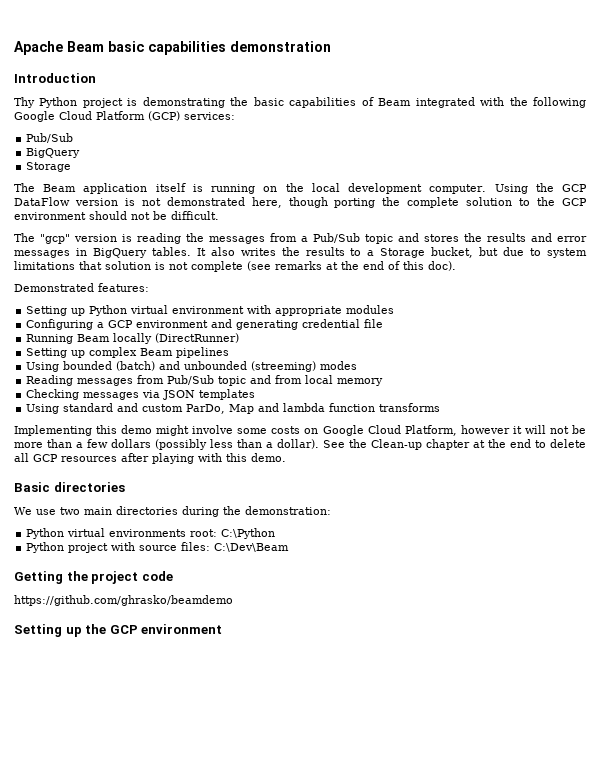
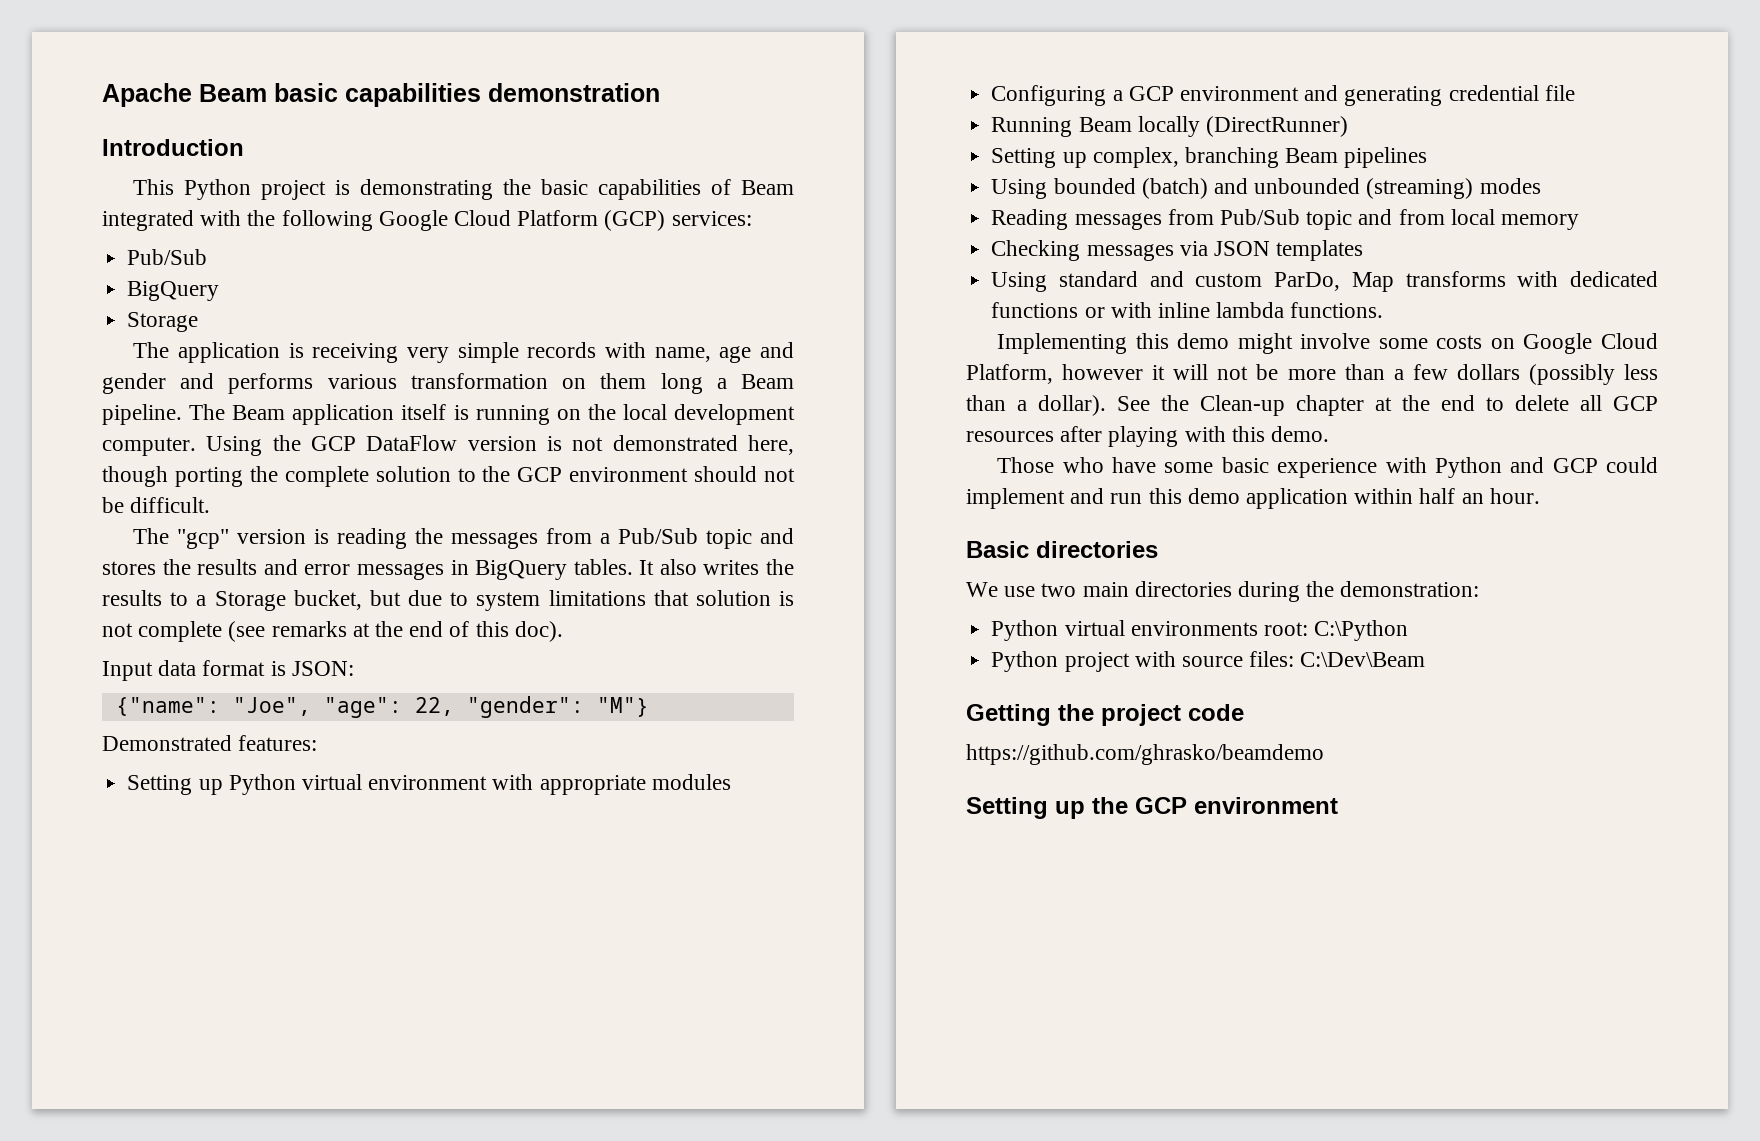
[14,97,35,108] Thy -> [133,179,175,195] This
(35, 187) none -> [178,342,795,363] [102,373,794,394] [102,404,226,425] application is receiving very simple records with name, age and gender and performs various transformation on them long a Beam pipeline. The
(456, 266) none -> [102,660,354,681] [115,696,649,718] // Input data format is JSON: // {"name": "Joe", "age": 22, "gender": "M"}
[89,347,138,358] complex -> [1092,147,1279,168] complex, branching
[251,361,317,372] (streeming) -> [1366,178,1474,199] (streaming)
[258,403,441,412] and lambda function transforms -> [1405,271,1658,287] [991,302,1384,318] transforms with dedicated functions or with inline lambda functions.
(286, 457) none -> [997,457,1658,478] [966,488,1540,509] // Those who have some basic experience with Python and GCP could implement and run this demo application within half an hour.

